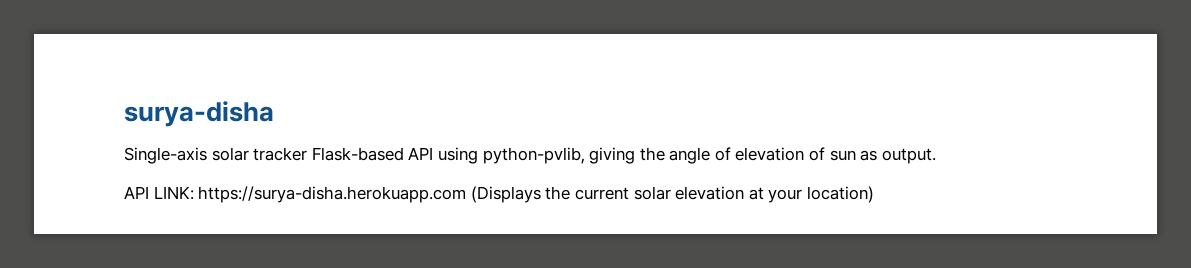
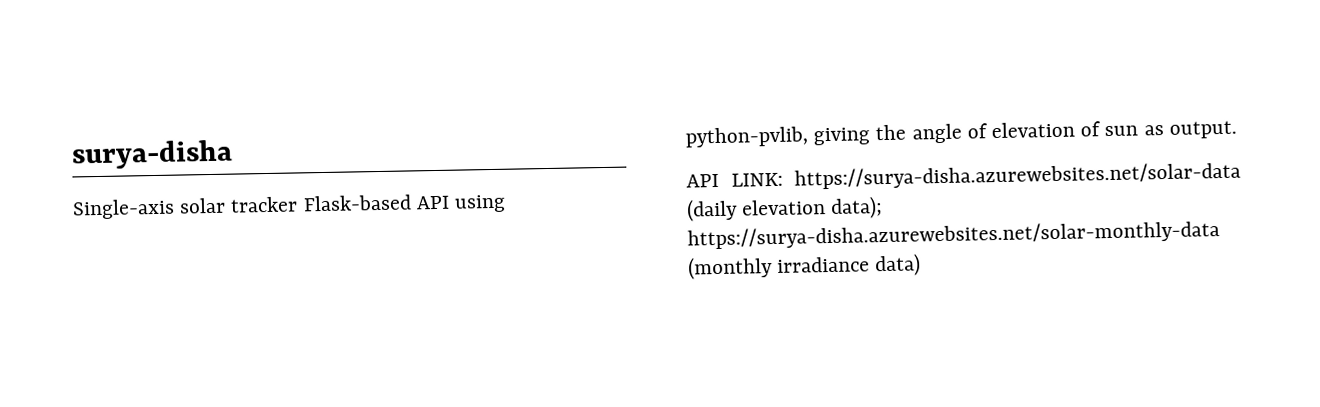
[198,186,874,203] https://surya-disha.herokuapp.com (Displays the current solar elevation at your location) -> [794,161,1241,190] [686,196,884,222] [687,220,1220,250] [687,253,922,280] https://surya-disha.azurewebsites.net/solar-data (daily elevation data); https://surya-disha.azurewebsites.net/solar-monthly-data (monthly irradiance data)

